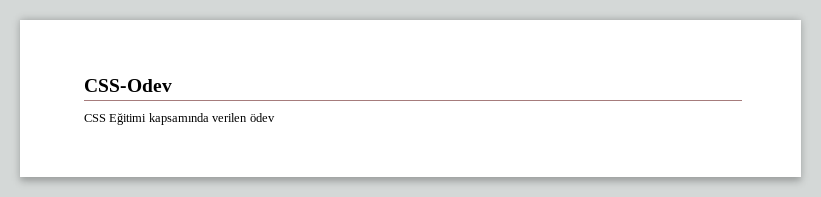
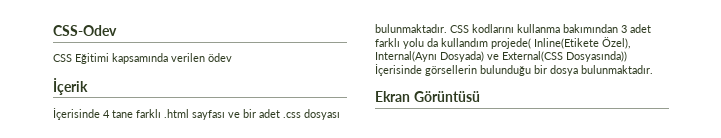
(275, 117) none -> [53,78,88,95] [53,108,340,120] [375,24,651,33] [375,37,631,49] [375,51,627,62] [375,64,653,76] [375,91,480,102] // İçerik // İçerisinde 4 tane farklı .html sayfası ve bir adet .css dosyası bulunmaktadır. CSS kodlarını kullanma bakımından 3 adet farklı yolu da kullandım projede( Inline(Etikete Özel), Internal(Aynı Dosyada) ve External(CSS Dosyasında)) İçerisinde görsellerin bulunduğu bir dosya bulunmaktadır. // Ekran Görüntüsü

